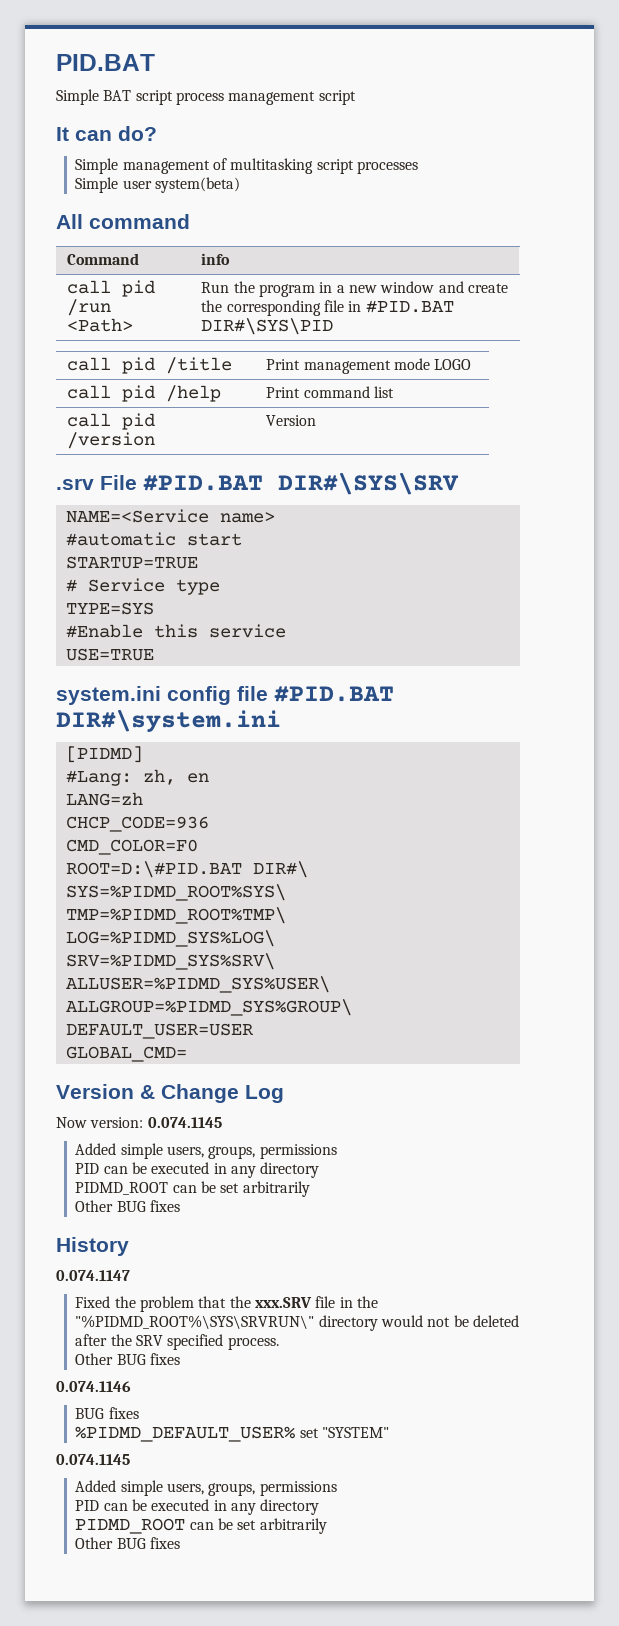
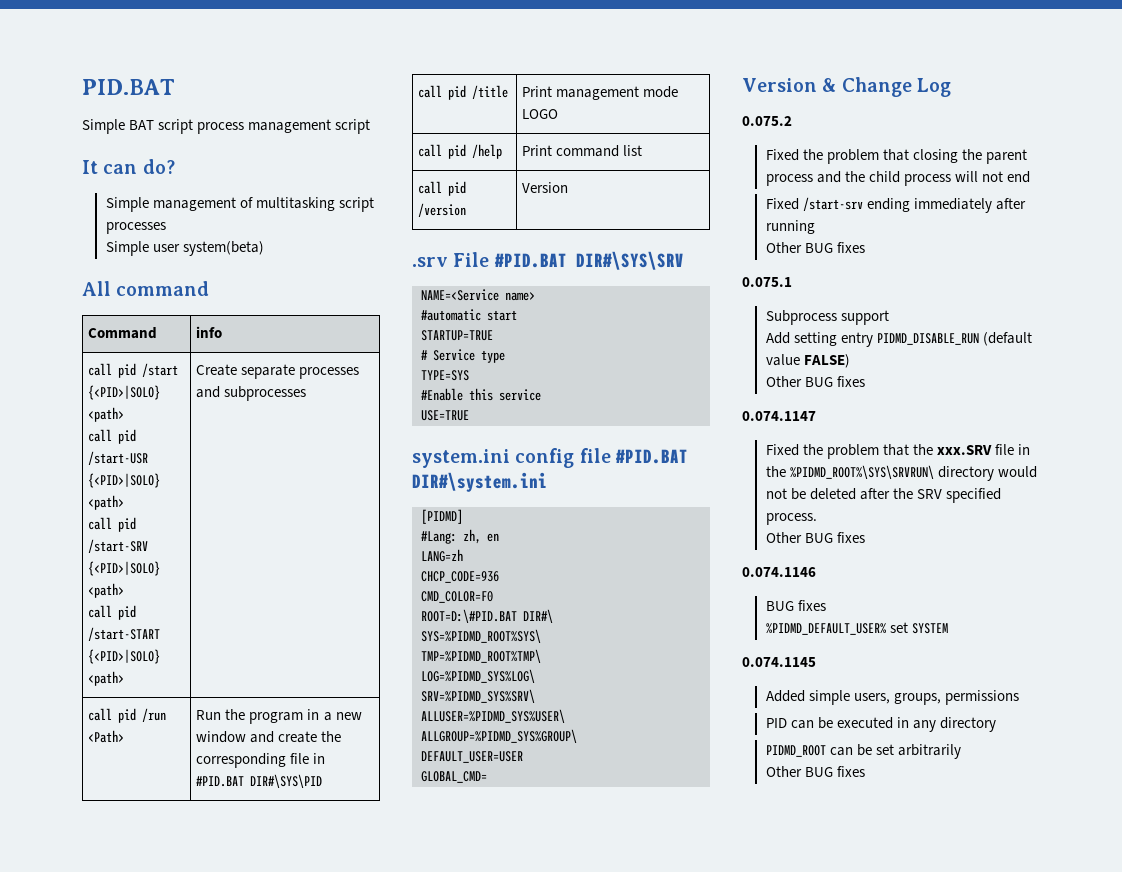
(231, 259) none -> [88,363,179,378] [88,385,161,400] [88,407,125,422] [88,429,137,444] [88,451,149,465] [88,473,161,488] [88,495,125,510] [88,517,137,532] [88,539,149,553] [88,561,161,576] [88,583,125,598] [88,605,137,620] [88,627,161,641] [88,649,161,664] [88,671,125,686] [196,364,360,379] [196,386,307,401] // call pid /start {<PID>|SOLO} <path> // call pid /start-USR {<PID>|SOLO} <path> // call pid /start-SRV {<PID>|SOLO} <path> // call pid /start-START {<PID>|SOLO} <path> | Create separate processes and subprocesses
[56,1117,222,1128] [75,1143,337,1159] [75,1162,320,1178] [75,1181,310,1197] [75,1200,181,1212] [56,1237,129,1256] Now version: 0.074.1145 // Added simple users, groups, permissions // PID can be executed in any directory // PIDMD_ROOT can be set arbitrarily // Other BUG fixes // History -> [742,116,792,126] [765,149,1027,164] [765,171,1030,186] [765,197,1026,213] [765,220,815,234] [765,242,865,253] [742,277,792,287] [765,310,889,325] [765,332,1032,347] [765,354,850,368] [765,376,865,387] 0.075.2 // Fixed the problem that closing the parent process and the child process will not end // Fixed /start-srv ending immediately after running // Other BUG fixes // 0.075.1 // Subprocess support // Add setting entry PIDMD_DISABLE_RUN (default value FALSE) // Other BUG fixes
[75,1315,315,1329] "%PIDMD_ROOT%\SYS\SRVRUN\" -> [789,465,934,479] %PIDMD_ROOT%\SYS\SRVRUN\
[322,1427,390,1438] "SYSTEM" -> [911,623,948,634] SYSTEM

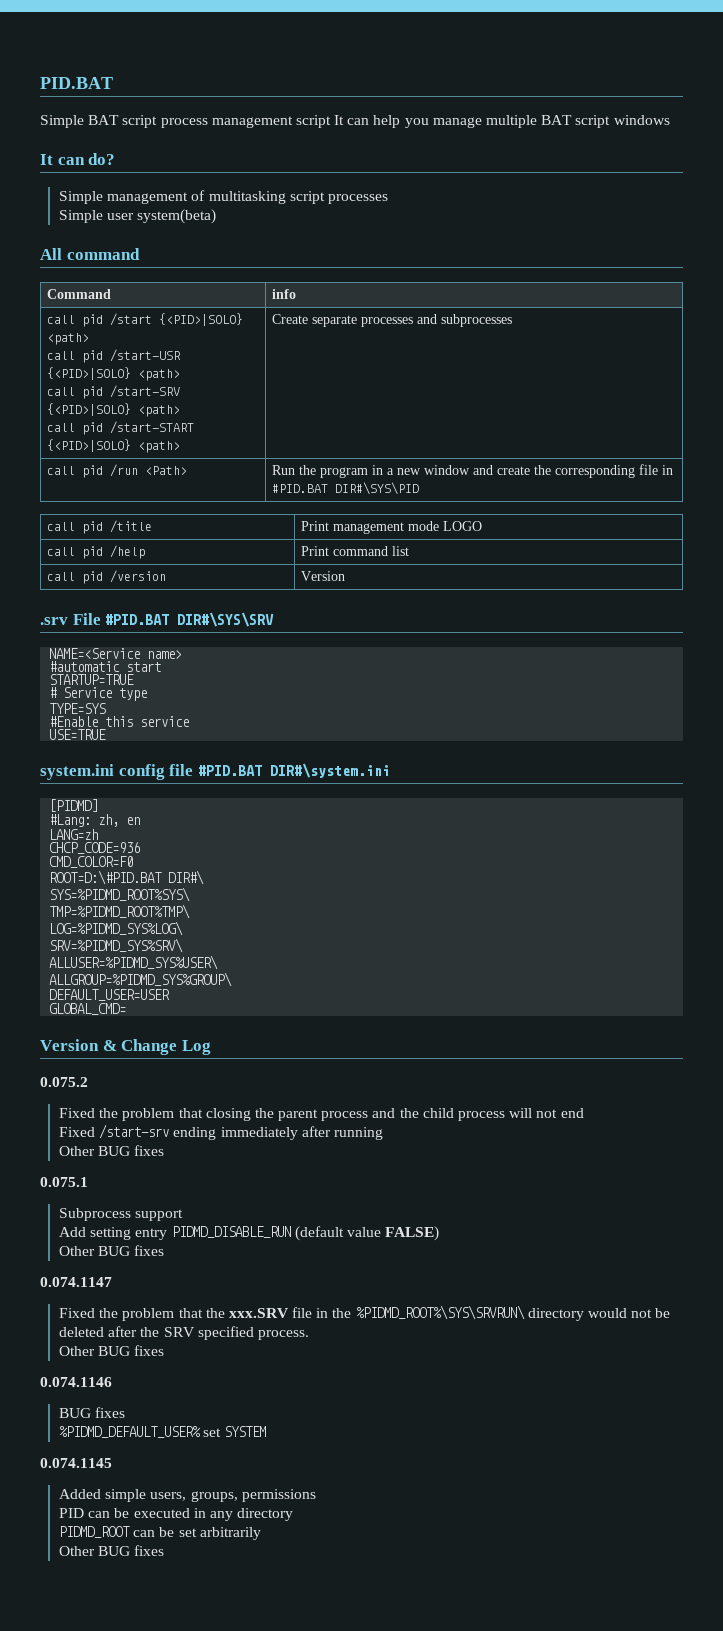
(371, 126) none -> [334,115,670,128] It can help you manage multiple BAT script windows

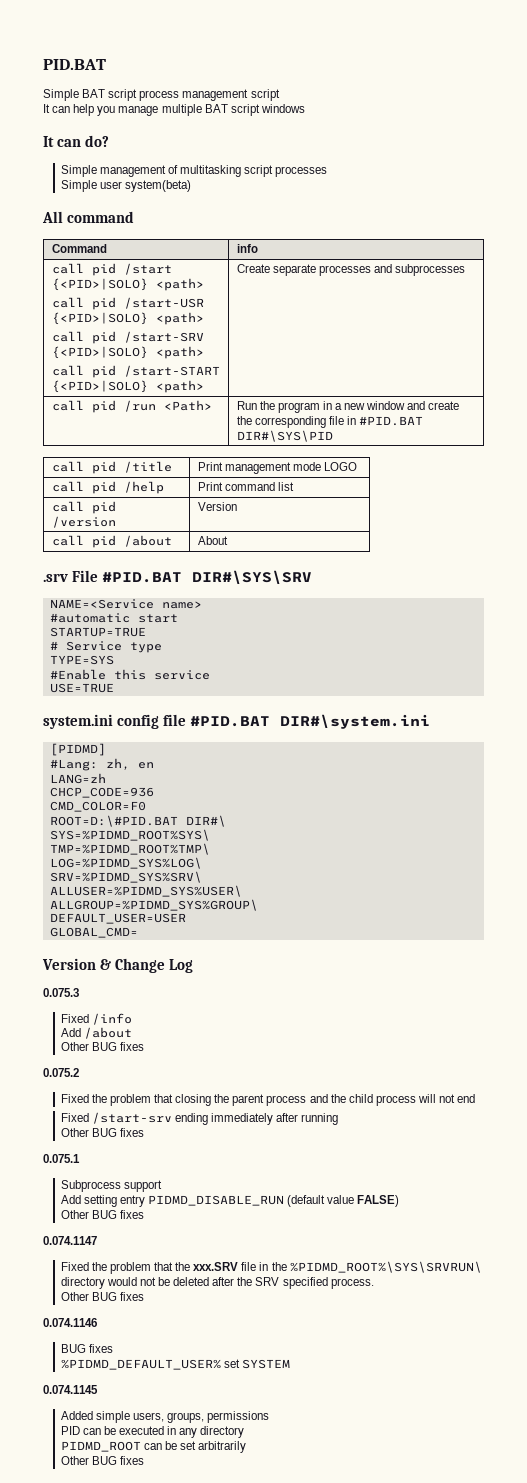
(331, 121) none -> (280, 95) //
(346, 576) none -> [51,535,172,548] [197,536,228,545] // call pid /about | About
(211, 1047) none -> [43,988,79,997] [60,1013,132,1025] [60,1027,132,1039] [60,1042,144,1051] // 0.075.3 // Fixed /info // Add /about // Other BUG fixes

